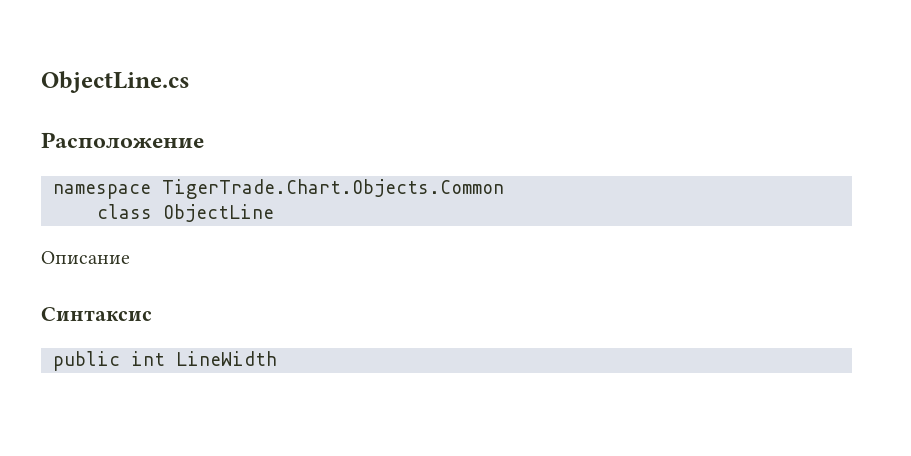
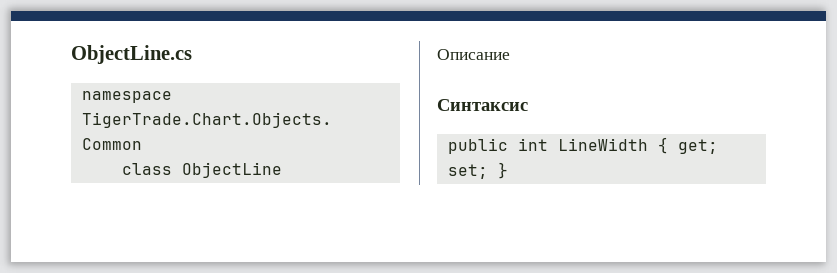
[41,132,204,148] // Расположение -> (192, 54) none
(277, 358) none -> [657,137,718,154] [447,162,508,179] { get; set; }

